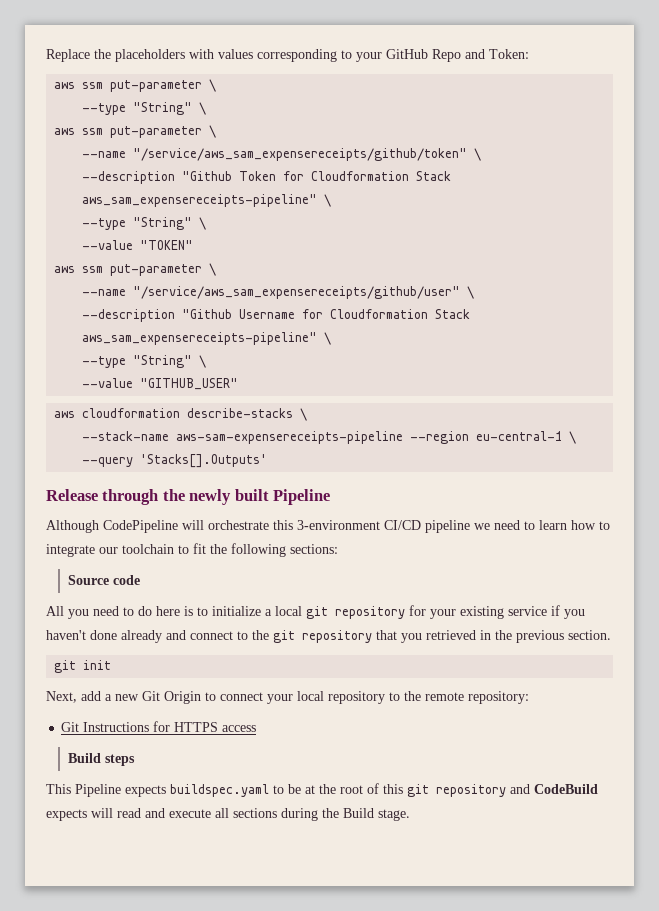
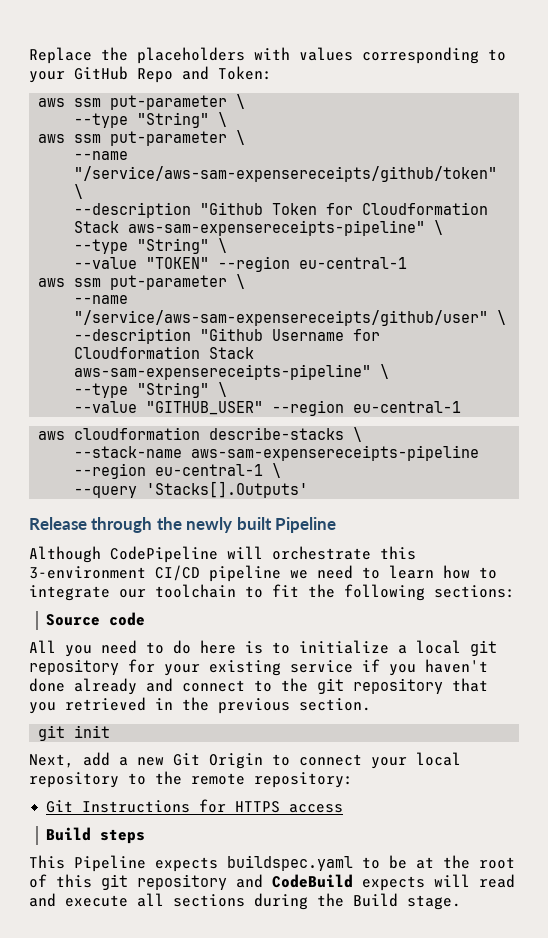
[133,148,468,161] "/service/aws_sam_expensereceipts/github/token" -> [74,166,498,182] "/service/aws-sam-expensereceipts/github/token"
[82,194,318,207] aws_sam_expensereceipts-pipeline" -> [128,220,426,236] aws-sam-expensereceipts-pipeline"
[54,263,217,276] [82,286,461,299] // aws ssm put-parameter \ // --name "/service/aws_sam_expensereceipts/github/user" -> [218,256,408,272] [38,274,246,290] [74,295,129,304] [74,310,489,326] --region eu-central-1 // aws ssm put-parameter \ // --name "/service/aws-sam-expensereceipts/github/user"
[82,332,318,345] aws_sam_expensereceipts-pipeline" -> [74,364,372,380] aws-sam-expensereceipts-pipeline"
(239, 384) none -> [272,400,462,416] --region eu-central-1

